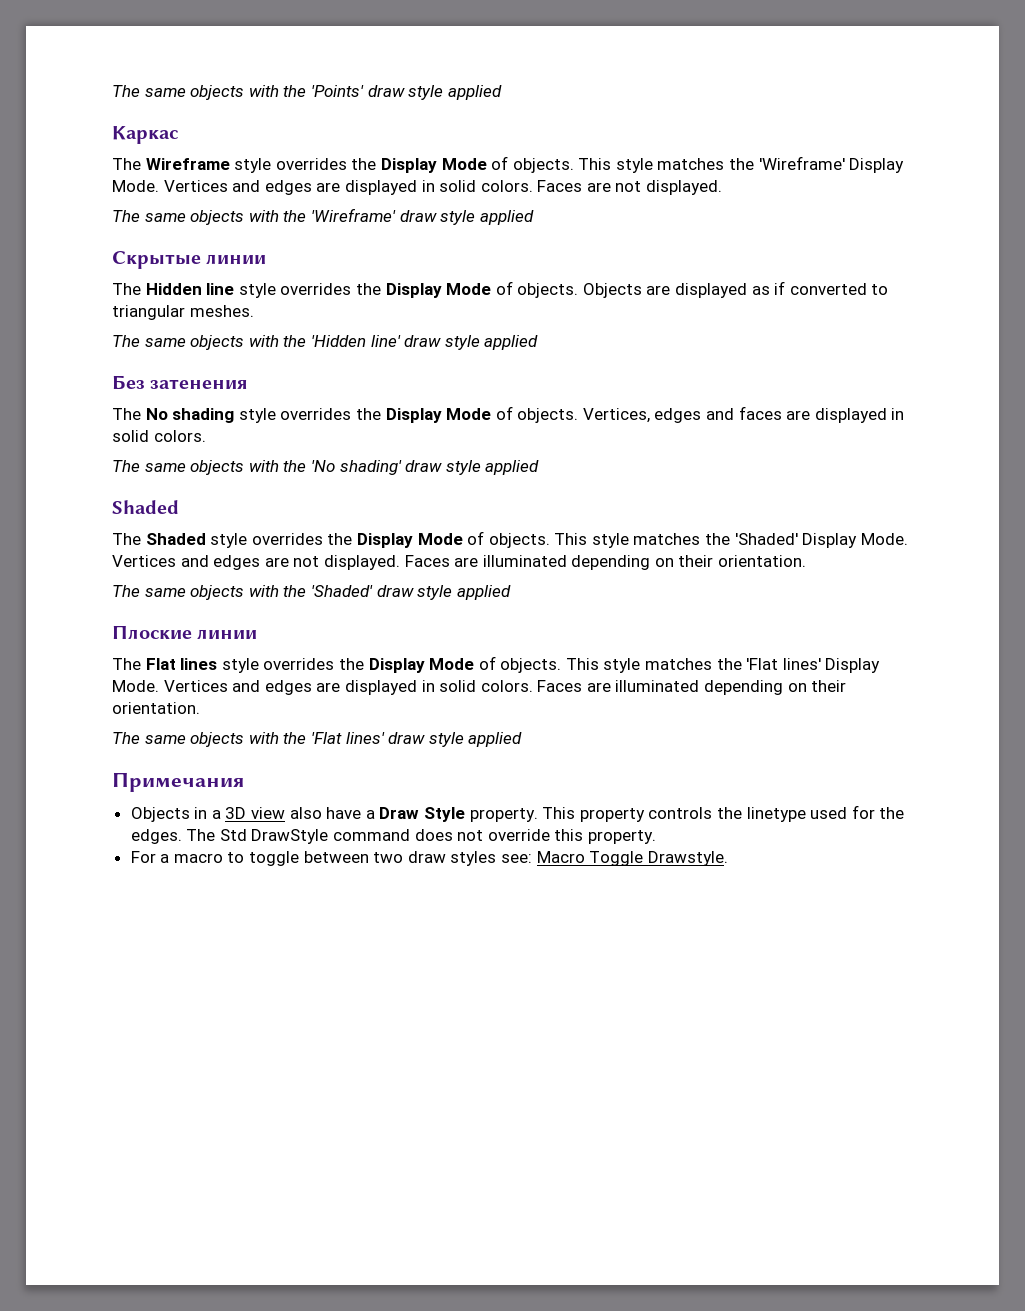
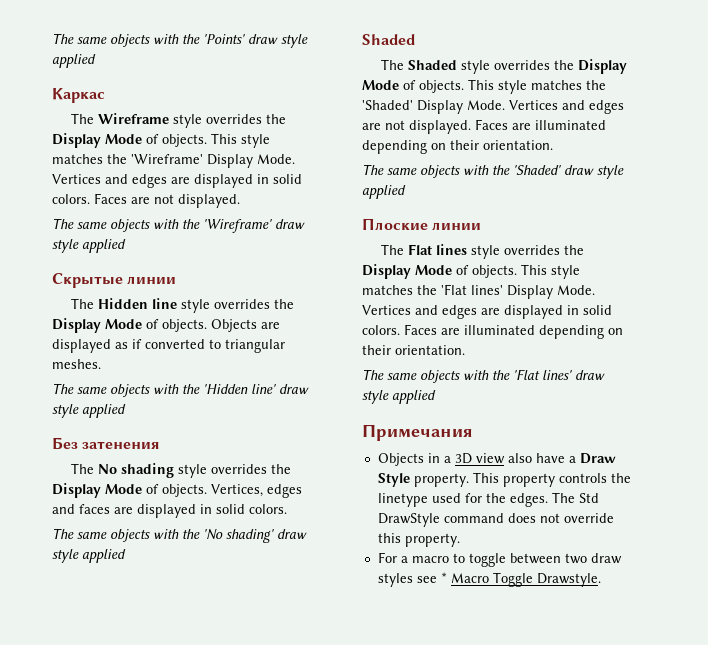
[501,854,533,863] see: -> [416,572,447,583] see *

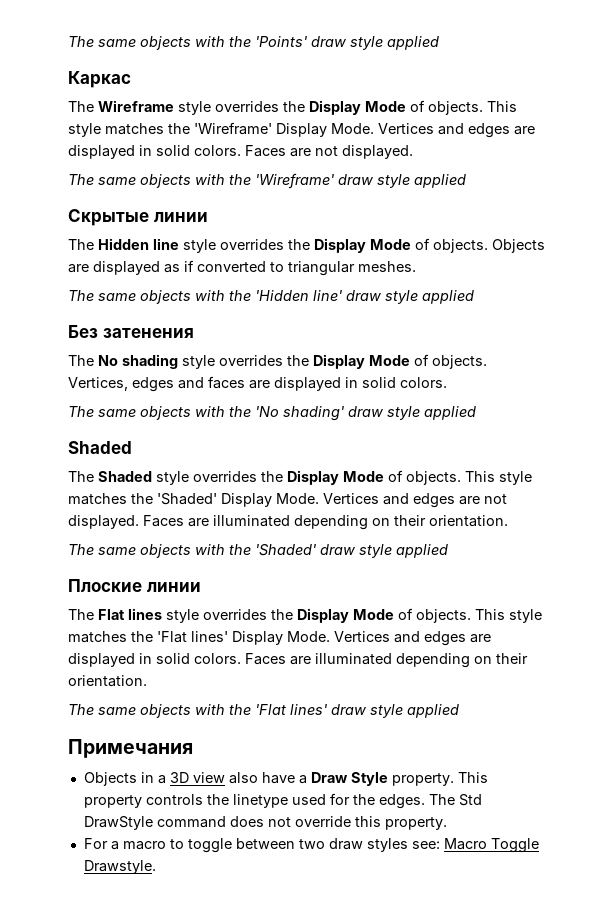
[416,572,447,583] see * -> [411,841,440,849] see:

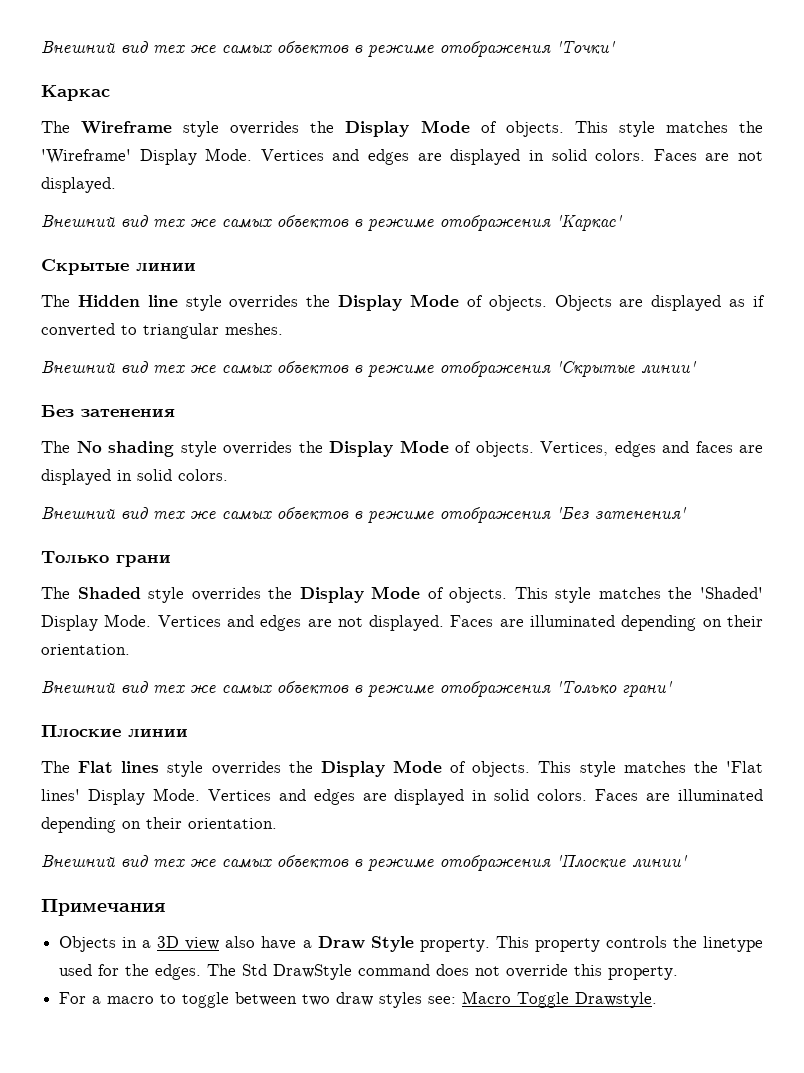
[68,36,439,50] The same objects with the 'Points' draw style applied -> [41,41,616,58] Внешний вид тех же самых объектов в режиме отображения 'Точки'
[68,173,466,189] The same objects with the 'Wireframe' draw style applied -> [41,215,623,232] Внешний вид тех же самых объектов в режиме отображения 'Каркас'
[68,290,474,304] The same objects with the 'Hidden line' draw style applied -> [41,361,697,378] Внешний вид тех же самых объектов в режиме отображения 'Скрытые линии'
[68,406,476,421] [68,441,132,454] The same objects with the 'No shading' draw style applied // Shaded -> [41,507,687,524] [41,551,171,567] Внешний вид тех же самых объектов в режиме отображения 'Без затенения' // Только грани
[68,544,448,558] The same objects with the 'Shaded' draw style applied -> [41,681,673,698] Внешний вид тех же самых объектов в режиме отображения 'Только грани'
[68,704,459,718] The same objects with the 'Flat lines' draw style applied -> [41,854,688,872] Внешний вид тех же самых объектов в режиме отображения 'Плоские линии'

